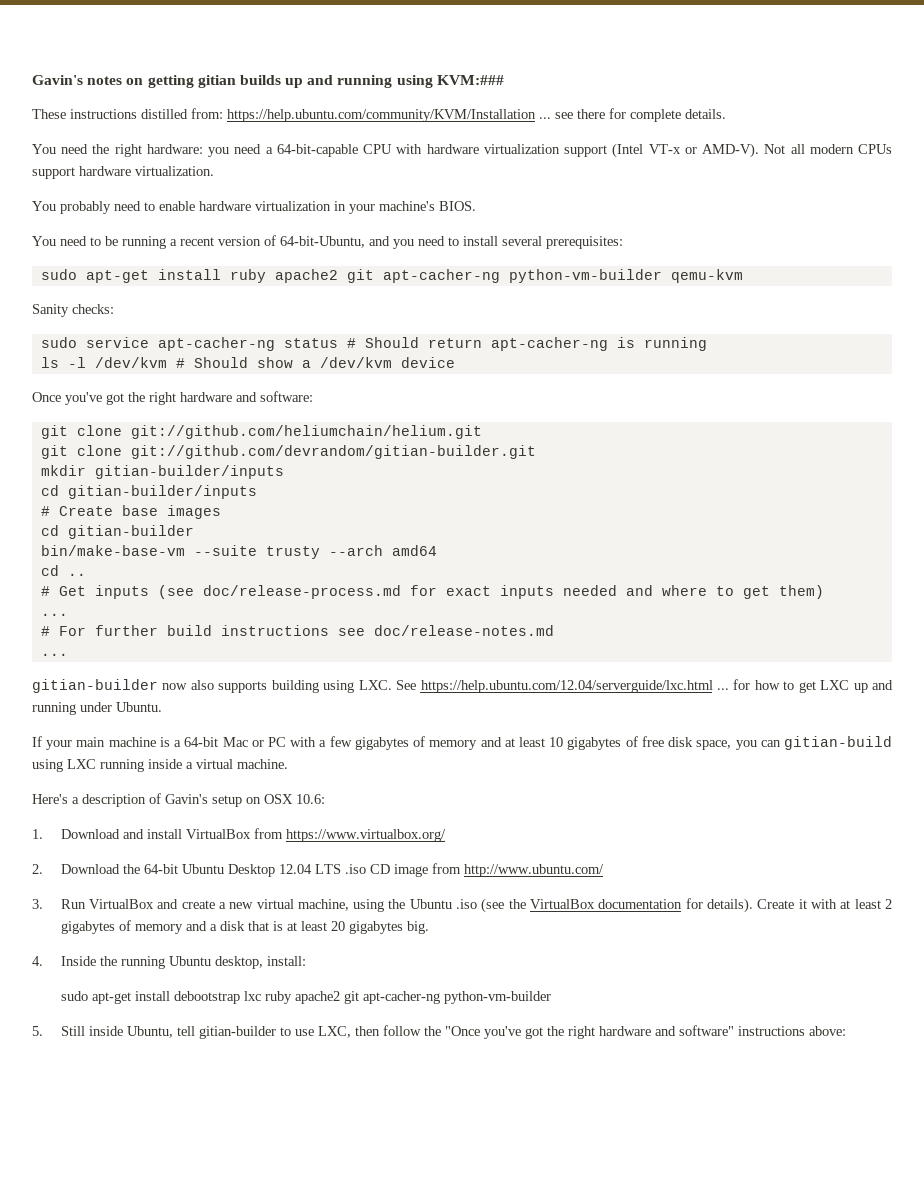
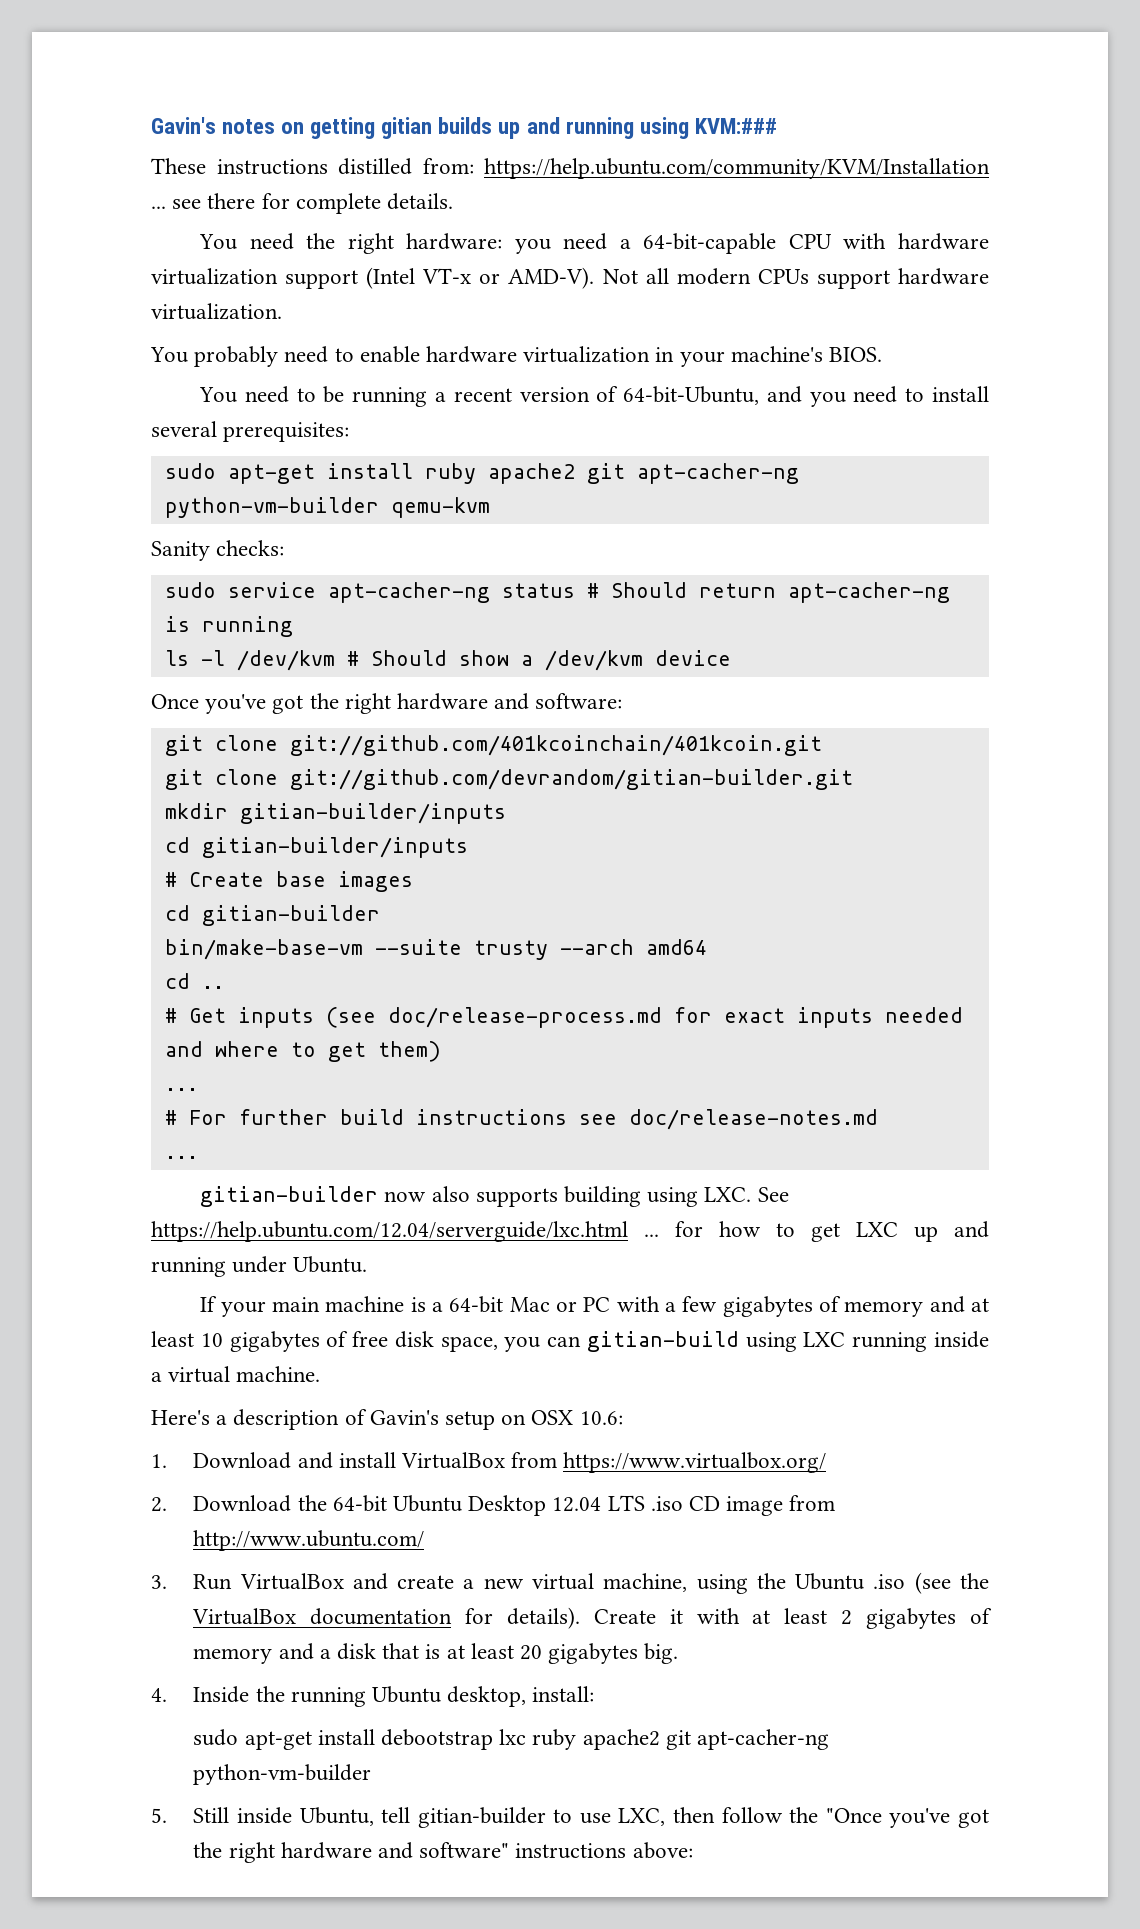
[130,425,482,439] git://github.com/heliumchain/helium.git -> [289,735,822,756] git://github.com/401kcoinchain/401kcoin.git

